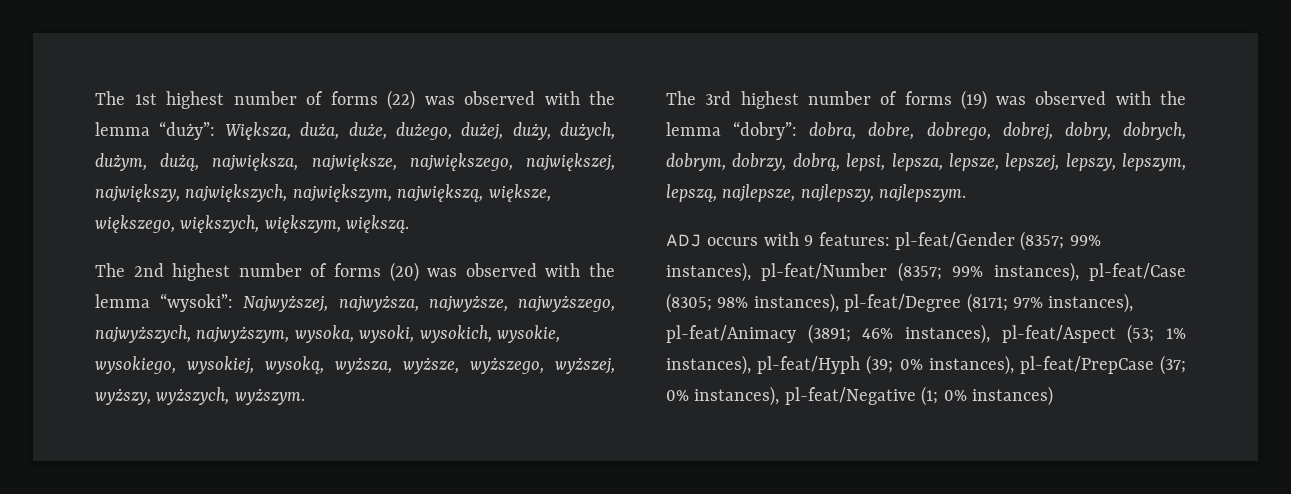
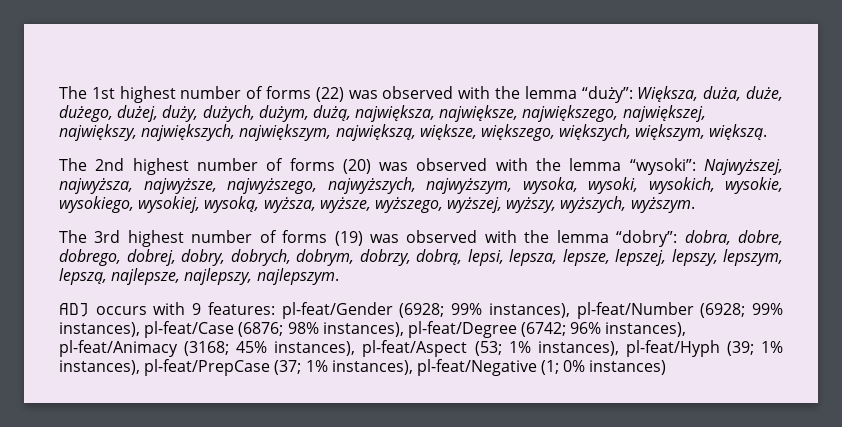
[1020,231,1065,251] (8357; -> [399,303,445,318] (6928;
[897,262,942,282] (8357; -> [700,303,746,318] (6928;
[666,293,712,313] (8305; -> [238,322,284,337] (6876;
[966,293,1134,313] [666,324,894,344] (8171; 97% instances), pl-feat/Animacy (3891; 46% -> [521,322,687,337] [59,340,268,357] (6742; 96% instances), pl-feat/Animacy (3168; 45%
[899,359,923,370] 0% -> [761,341,784,353] 1%
[666,390,689,401] 0% -> [305,360,328,372] 1%

